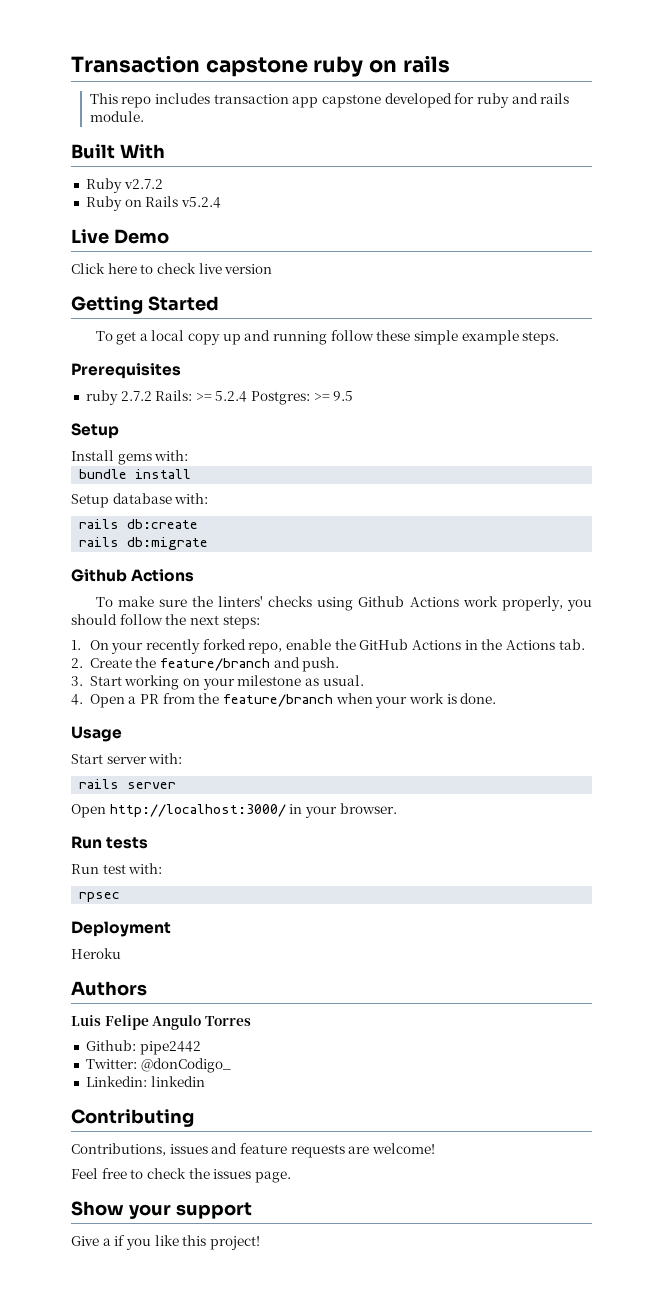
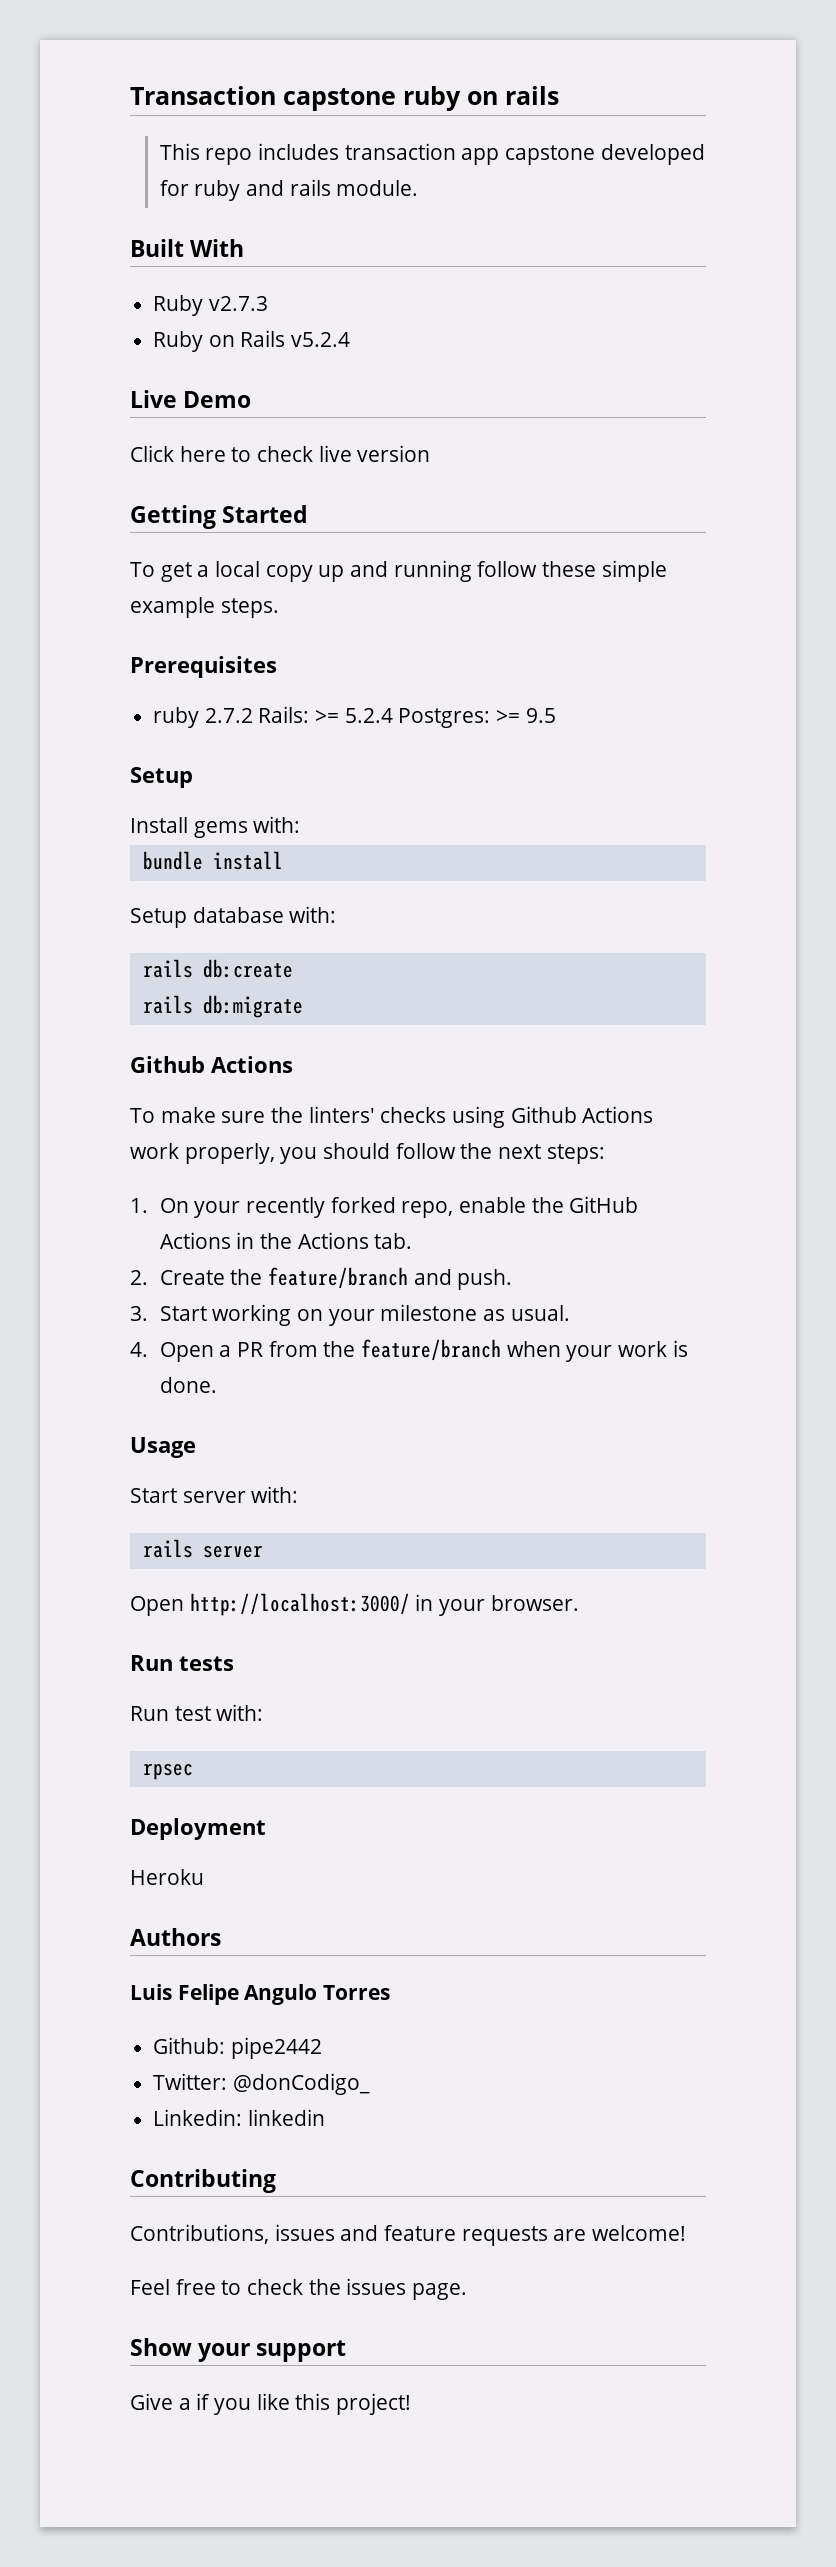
[123,179,163,189] v2.7.2 -> [208,296,268,311] v2.7.3

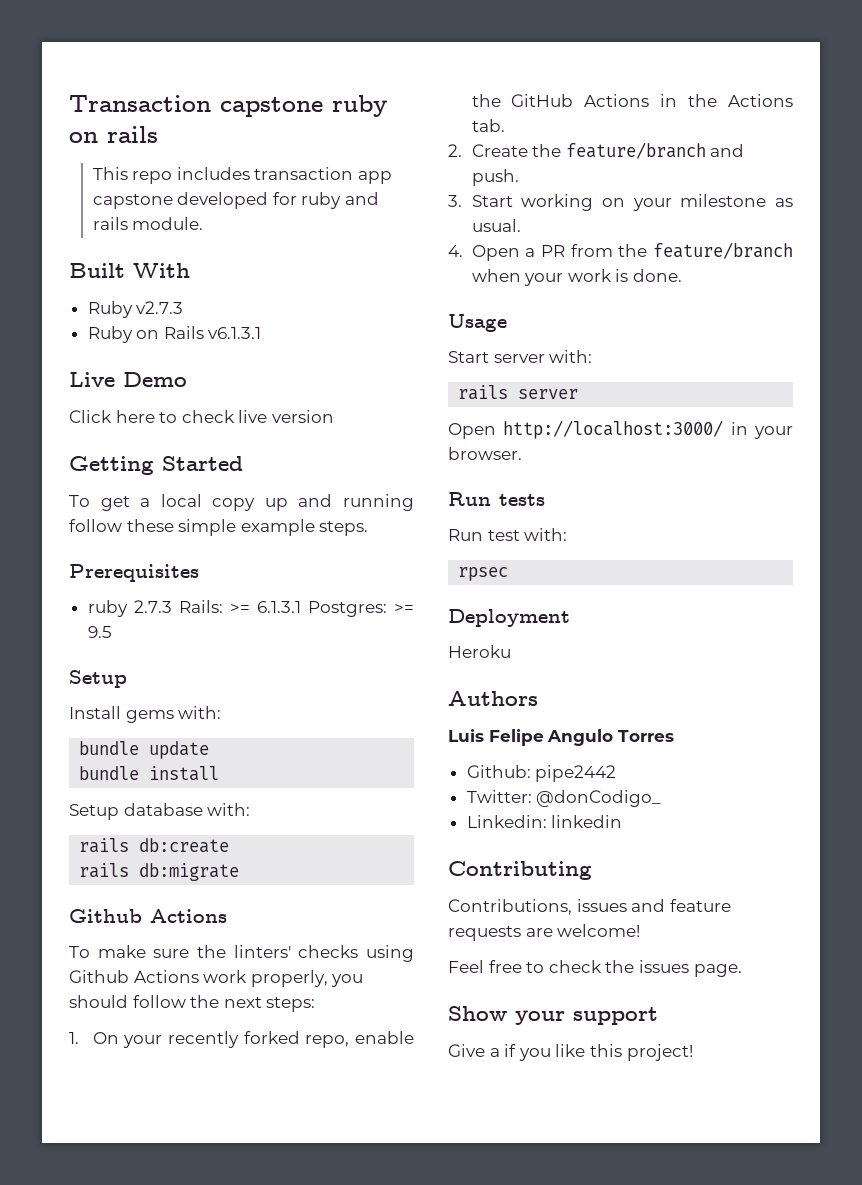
[291,332,351,347] v5.2.4 -> [208,327,262,339] v6.1.3.1
[204,708,253,723] 2.7.2 -> [133,600,172,613] 2.7.3
[344,708,393,723] 5.2.4 -> [256,601,301,613] 6.1.3.1
(301, 824) none -> [79,741,210,759] // bundle update

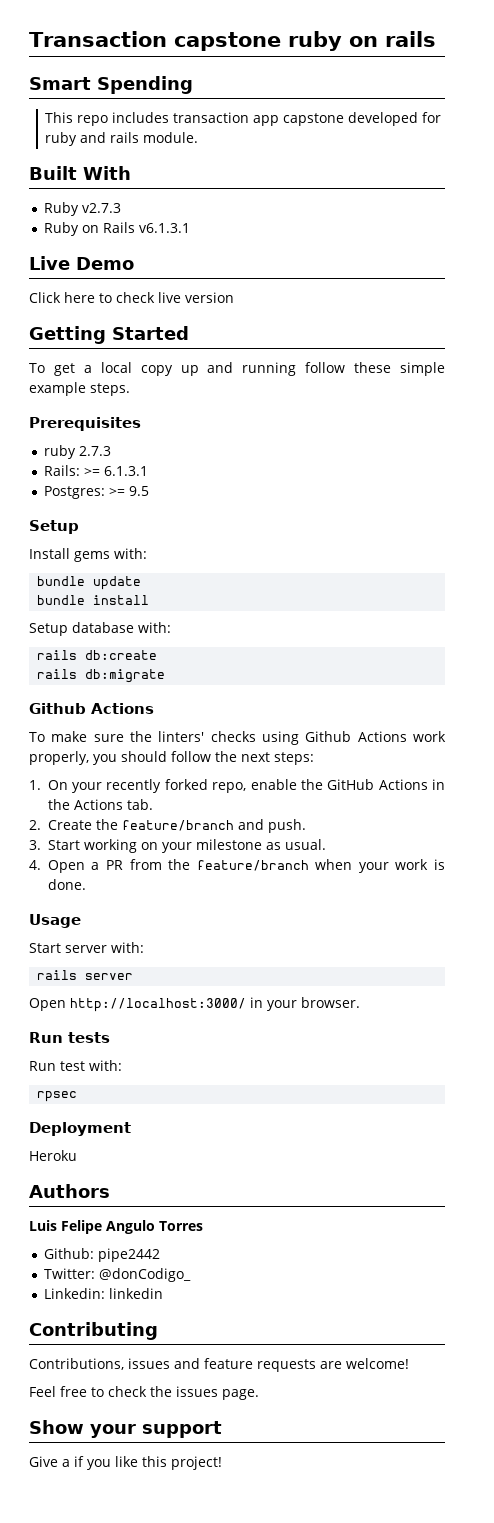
(158, 134) none -> [29,76,193,94] // Smart Spending
(172, 606) none -> (111, 451) //
(301, 607) none -> (148, 471) //

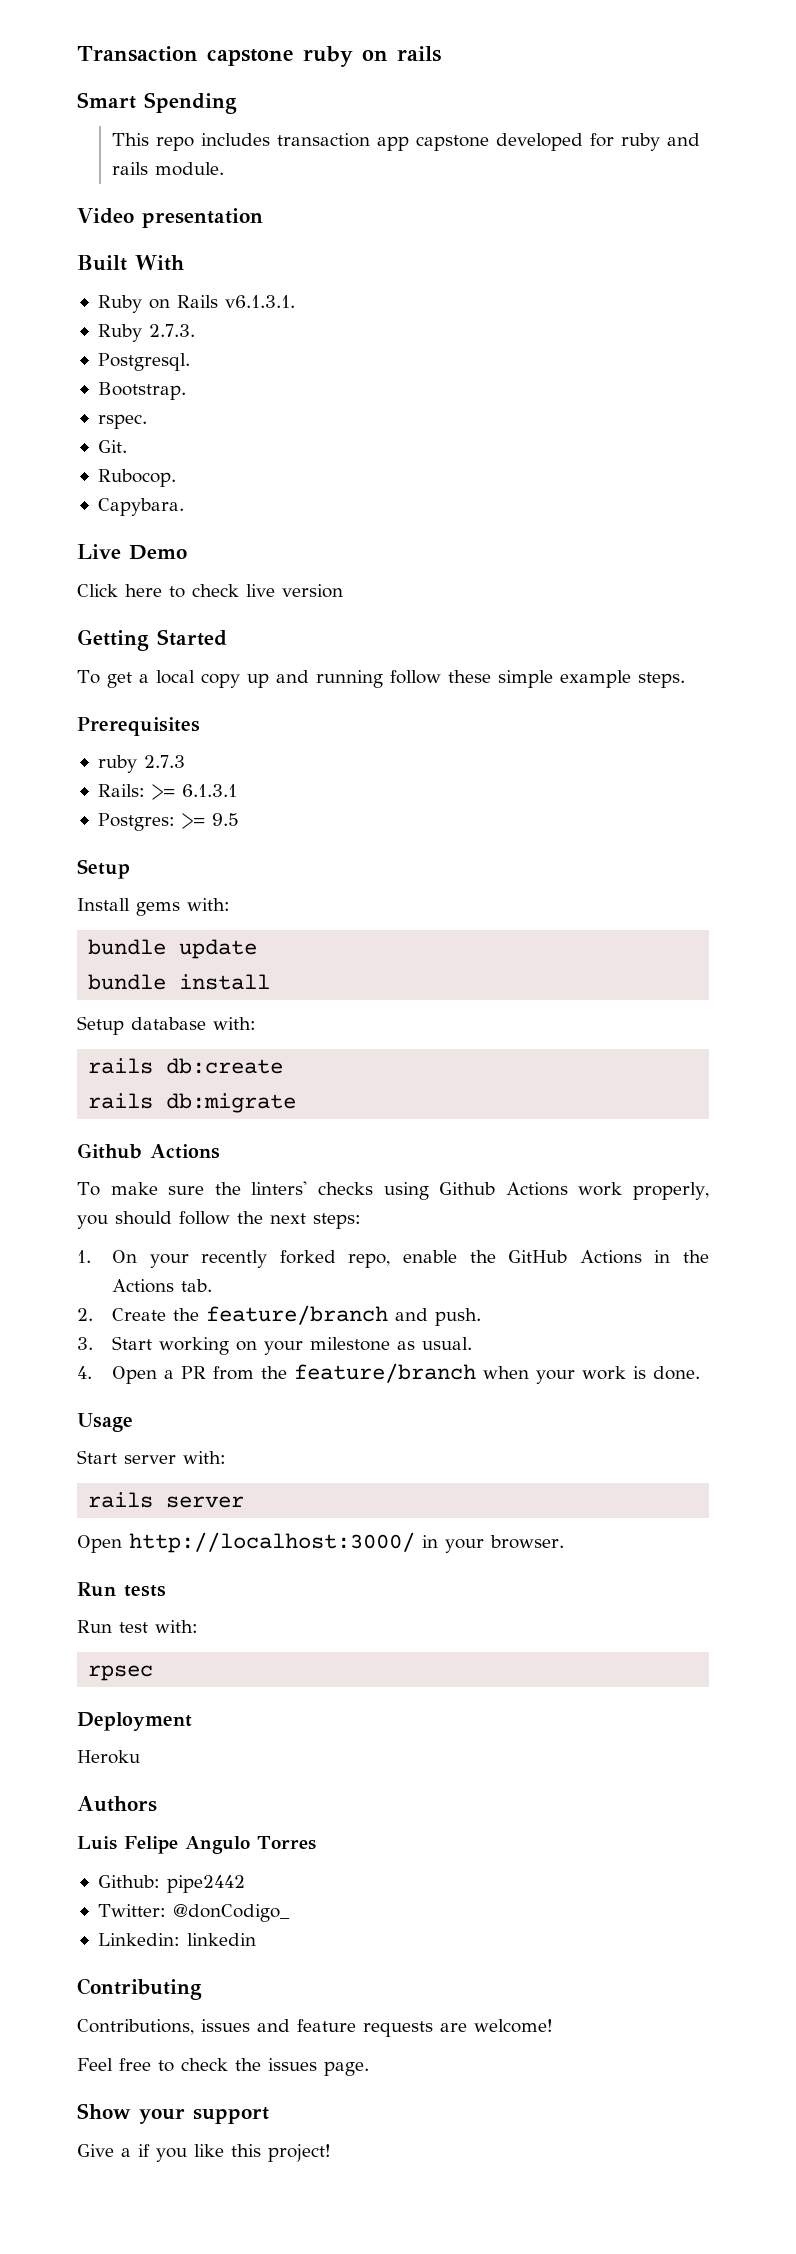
(199, 137) none -> [77,208,263,228] // Video presentation
[81,203,121,213] [43,222,190,236] v2.7.3 // Ruby on Rails v6.1.3.1 -> [148,295,295,309] [97,324,195,342] [97,353,190,371] [97,382,186,400] [97,414,147,429] [97,440,127,453] [97,469,176,487] [97,498,184,516] on Rails v6.1.3.1. // Ruby 2.7.3. // Postgresql. // Bootstrap. // rspec. // Git. // Rubocop. // Capybara.

